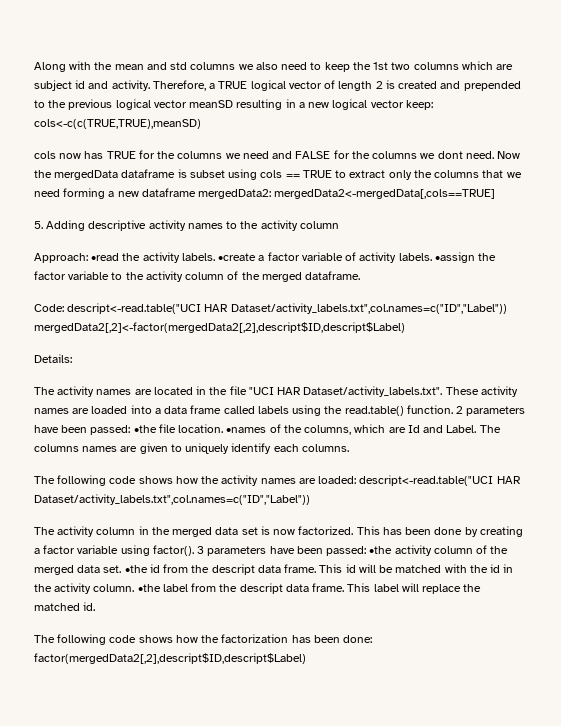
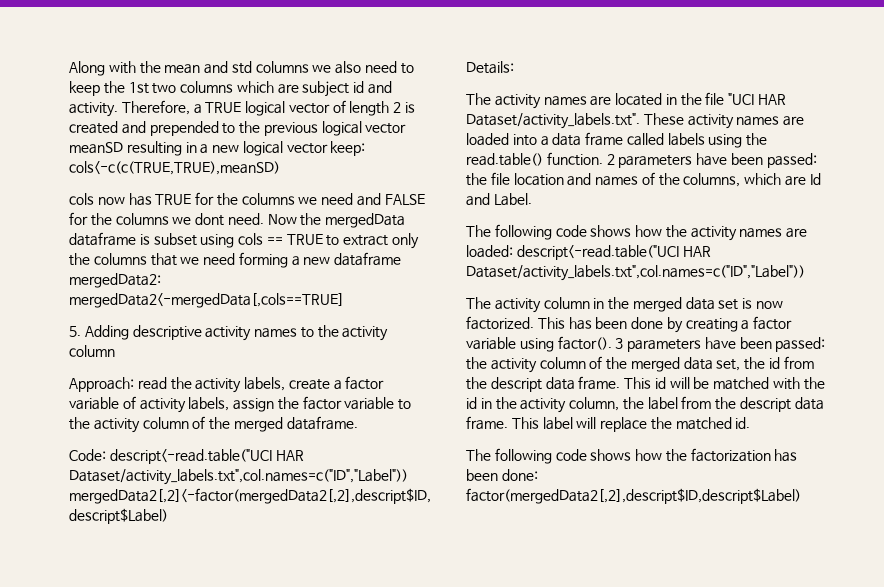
[91,252,257,263] •read the activity labels. •create -> [137,377,330,393] read the activity labels, create
[398,252,475,263] labels. •assign -> [188,397,275,412] labels, assign
[133,424,267,433] •the file location. •names -> [466,172,639,186] the file location and names
[479,425,501,433] [34,443,349,454] The columns names are given to uniquely identify each columns. -> (532, 199) none
[369,546,393,554] •the -> [466,357,487,370] the
[103,565,148,573] set. •the -> [716,357,766,371] set, the
[93,584,161,592] column. •the -> [569,397,644,411] column, the

